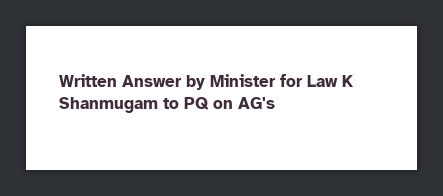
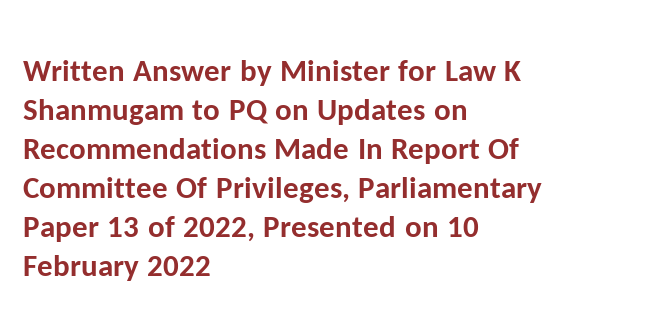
[238,97,275,109] AG's -> [317,99,468,125] [23,138,520,164] [23,177,543,203] [23,216,480,242] [23,255,212,281] Updates on Recommendations Made In Report Of Committee Of Privileges, Parliamentary Paper 13 of 2022, Presented on 10 February 2022

